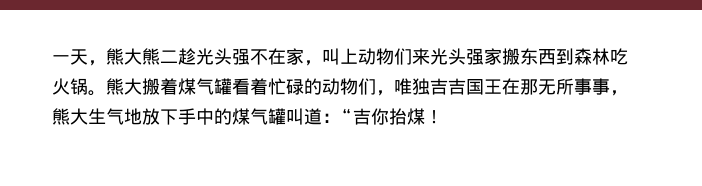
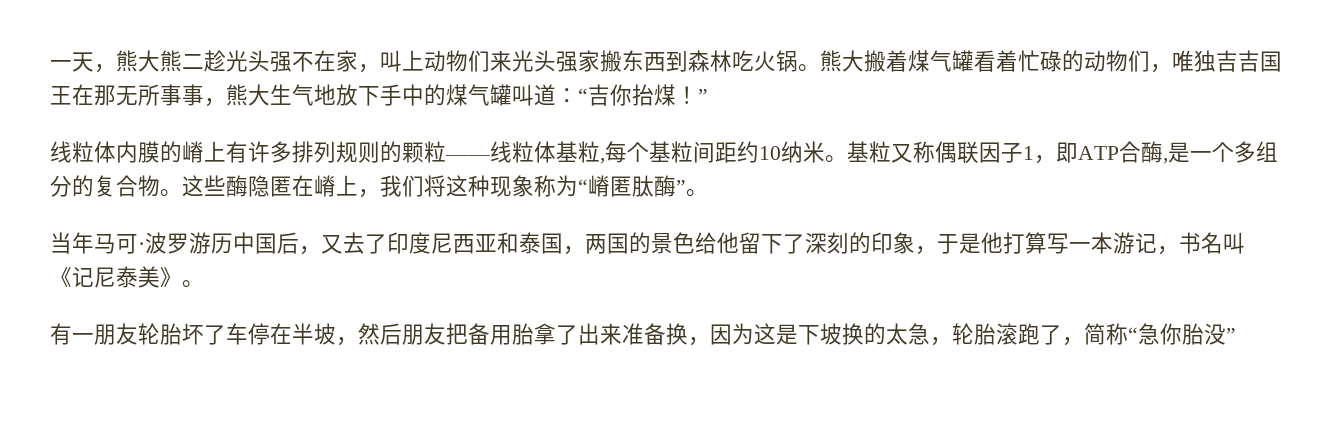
(443, 117) none -> [698,89,708,103] [50,141,1278,164] [50,175,708,198] [50,232,1245,255] [50,266,204,288] [50,323,1236,346] ” // 线粒体内膜的嵴上有许多排列规则的颗粒——线粒体基粒,每个基粒间距约10纳米。基粒又称偶联因子1，即ATP合酶,是一个多组分的复合物。这些酶隐匿在嵴上，我们将这种现象称为“嵴匿肽酶”。 // 当年马可·波罗游历中国后，又去了印度尼西亚和泰国，两国的景色给他留下了深刻的印象，于是他打算写一本游记，书名叫《记尼泰美》。 // 有一朋友轮胎坏了车停在半坡，然后朋友把备用胎拿了出来准备换，因为这是下坡换的太急，轮胎滚跑了，简称“急你胎没”

